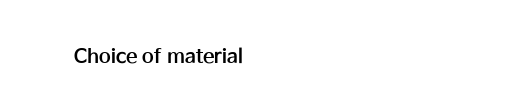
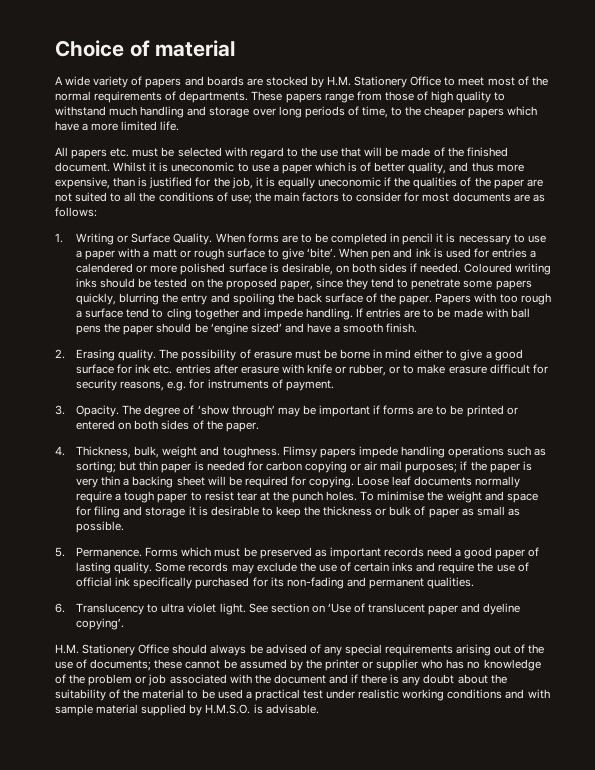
(243, 55) none -> [55,76,548,88] [55,91,506,103] [55,106,538,118] [55,121,180,131] [55,147,508,159] [55,162,524,174] [55,177,543,189] [55,192,545,204] [55,207,97,217] [55,233,546,245] [76,248,537,260] [76,263,552,275] [76,278,532,290] [76,293,551,305] [76,308,530,320] [76,323,418,335] [55,349,523,361] [76,364,548,376] [76,379,334,391] [55,405,518,417] [76,420,259,432] [55,446,547,458] [76,461,532,473] [76,476,521,488] [76,491,538,503] [76,506,520,518] [76,521,125,533] [55,547,540,559] [76,562,529,574] [76,577,475,589] [55,603,521,615] [76,618,125,630] [55,644,545,656] [55,659,541,671] [55,674,507,686] [55,689,550,701] [55,704,319,716] // A wide variety of papers and boards are stocked by H.M. Stationery Office to meet most of the normal requirements of departments. These papers range from those of high quality to withstand much handling and storage over long periods of time, to the cheaper papers which have a more limited life. // All papers etc. must be selected with regard to the use that will be made of the finished document. Whilst it is uneconomic to use a paper which is of better quality, and thus more expensive, than is justified for the job, it is equally uneconomic if the qualities of the paper are not suited to all the conditions of use; the main factors to consider for most documents are as follows: // 1. Writing or Surface Quality. When forms are to be completed in pencil it is necessary to use a paper with a matt or rough surface to give ‘bite’. When pen and ink is used for entries a calendered or more polished surface is desirable, on both sides if needed. Coloured writing inks should be tested on the proposed paper, since they tend to penetrate some papers quickly, blurring the entry and spoiling the back surface of the paper. Papers with too rough a surface tend to cling together and impede handling. If entries are to be made with ball pens the paper should be ‘engine sized’ and have a smooth finish. // 2. Erasing quality. The possibility of erasure must be borne in mind either to give a good surface for ink etc. entries after erasure with knife or rubber, or to make erasure difficult for security reasons, e.g. for instruments of payment. // 3. Opacity. The degree of ‘show through’ may be important if forms are to be printed or entered on both sides of the paper. // 4. Thickness, bulk, weight and toughness. Flimsy papers impede handling operations such as sorting; but thin paper is needed for carbon copying or air mail purposes; if the paper is very thin a backing sheet will be required for copying. Loose leaf documents normally require a tough paper to resist tear at the punch holes. To minimise the weight and space for filing and storage it is desirable to keep the thickness or bulk of paper as small as possible. // 5. Permanence. Forms which must be preserved as important records need a good paper of lasting quality. Some records may exclude the use of certain inks and require the use of official ink specifically purchased for its non-fading and permanent qualities. // 6. Translucency to ultra violet light. See section on ‘Use of translucent paper and dyeline copying’. // H.M. Stationery Office should always be advised of any special requirements arising out of the use of documents; these cannot be assumed by the printer or supplier who has no knowledge of the problem or job associated with the document and if there is any doubt about the suitability of the material to be used a practical test under realistic working conditions and with sample material supplied by H.M.S.O. is advisable.

